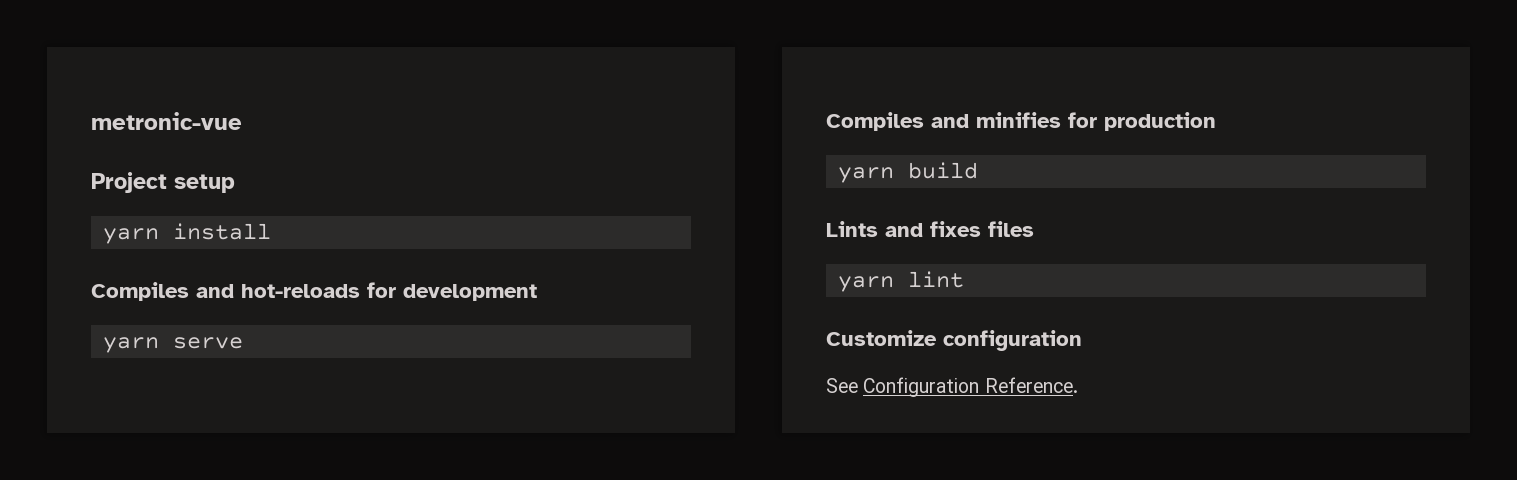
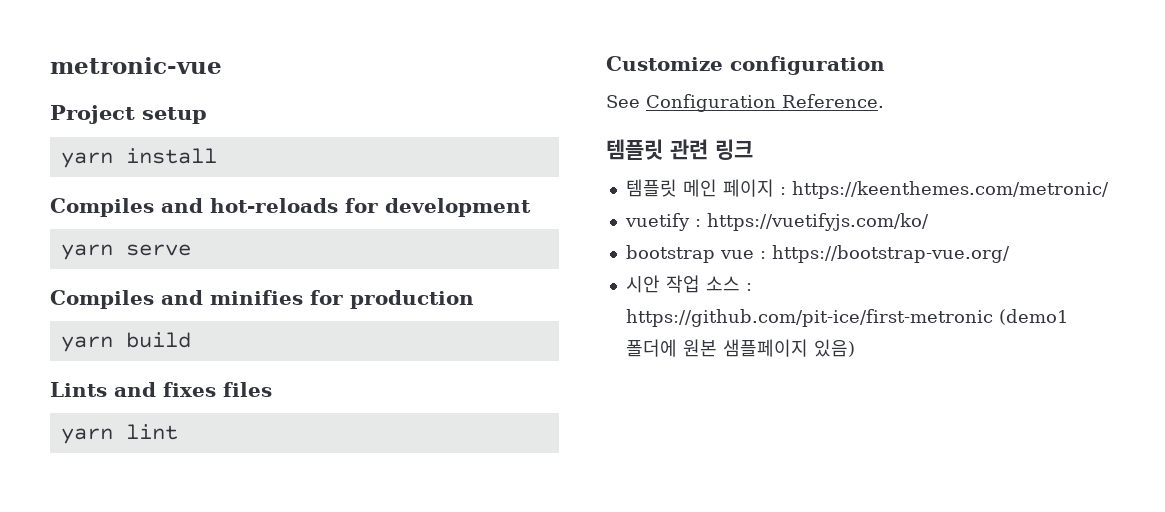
(1078, 385) none -> [606,139,753,160] [625,179,1109,199] [624,213,929,231] [625,245,1010,263] [625,275,752,293] [625,309,1068,327] [625,339,855,357] // 템플릿 관련 링크 // 템플릿 메인 페이지 : https://keenthemes.com/metronic/ // vuetify : https://vuetifyjs.com/ko/ // bootstrap vue : https://bootstrap-vue.org/ // 시안 작업 소스 : https://github.com/pit-ice/first-metronic (demo1 폴더에 원본 샘플페이지 있음)

